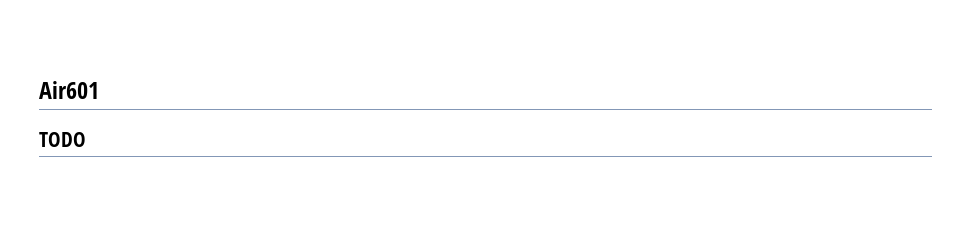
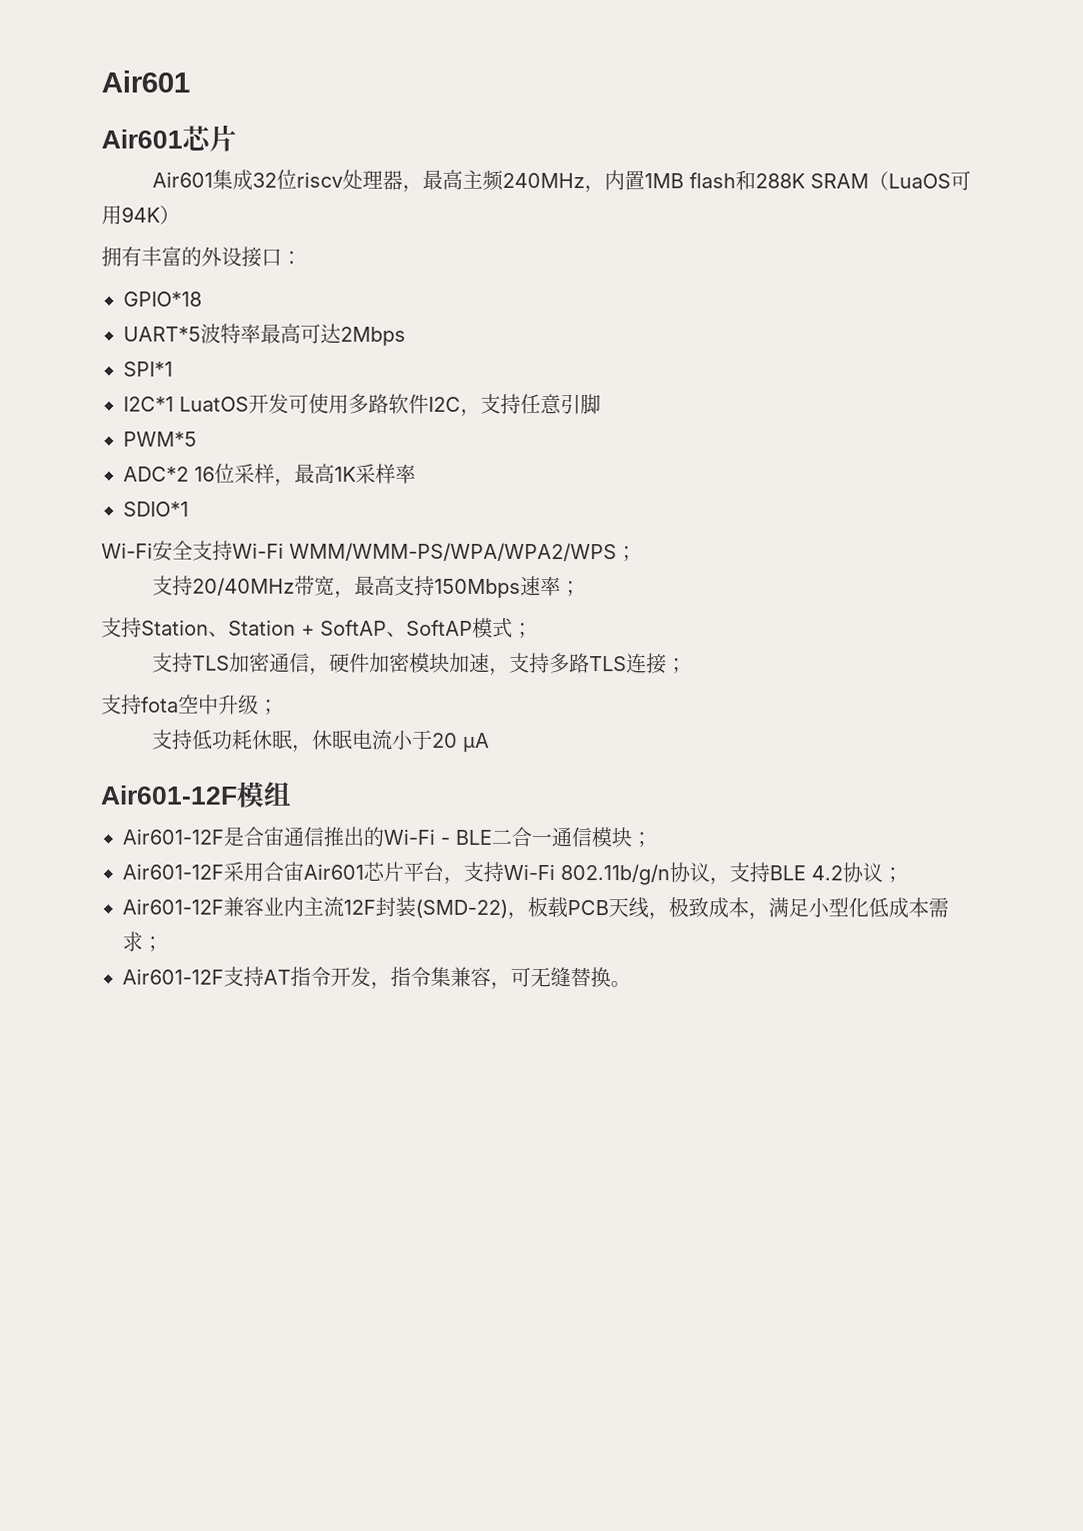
[39,132,86,147] TODO -> [101,124,237,152] [151,169,971,194] [101,205,180,225] [101,246,302,268] [123,291,202,307] [123,323,406,346] [123,361,173,377] [123,393,601,417] [123,431,197,447] [123,463,416,487] [123,501,189,517] [101,540,637,562] [151,575,581,599] [101,617,533,638] [151,652,687,676] [101,694,279,715] [151,729,490,753] [100,781,291,808] [122,826,652,848] [122,861,903,886] [122,896,949,921] [122,931,163,952] [122,966,631,990] Air601芯片 // Air601集成32位riscv处理器，最高主频240MHz，内置1MB flash和288K SRAM（LuaOS可用94K） // 拥有丰富的外设接口： // GPIO*18 // UART*5波特率最高可达2Mbps // SPI*1 // I2C*1 LuatOS开发可使用多路软件I2C，支持任意引脚 // PWM*5 // ADC*2 16位采样，最高1K采样率 // SDIO*1 // Wi-Fi安全支持Wi-Fi WMM/WMM-PS/WPA/WPA2/WPS； // 支持20/40MHz带宽，最高支持150Mbps速率； // 支持Station、Station + SoftAP、SoftAP模式； // 支持TLS加密通信，硬件加密模块加速，支持多路TLS连接； // 支持fota空中升级； // 支持低功耗休眠，休眠电流小于20 μA // Air601-12F模组 // Air601-12F是合宙通信推出的Wi-Fi - BLE二合一通信模块； // Air601-12F采用合宙Air601芯片平台，支持Wi-Fi 802.11b/g/n协议，支持BLE 4.2协议； // Air601-12F兼容业内主流12F封装(SMD-22)，板载PCB天线，极致成本，满足小型化低成本需求； // Air601-12F支持AT指令开发，指令集兼容，可无缝替换。

